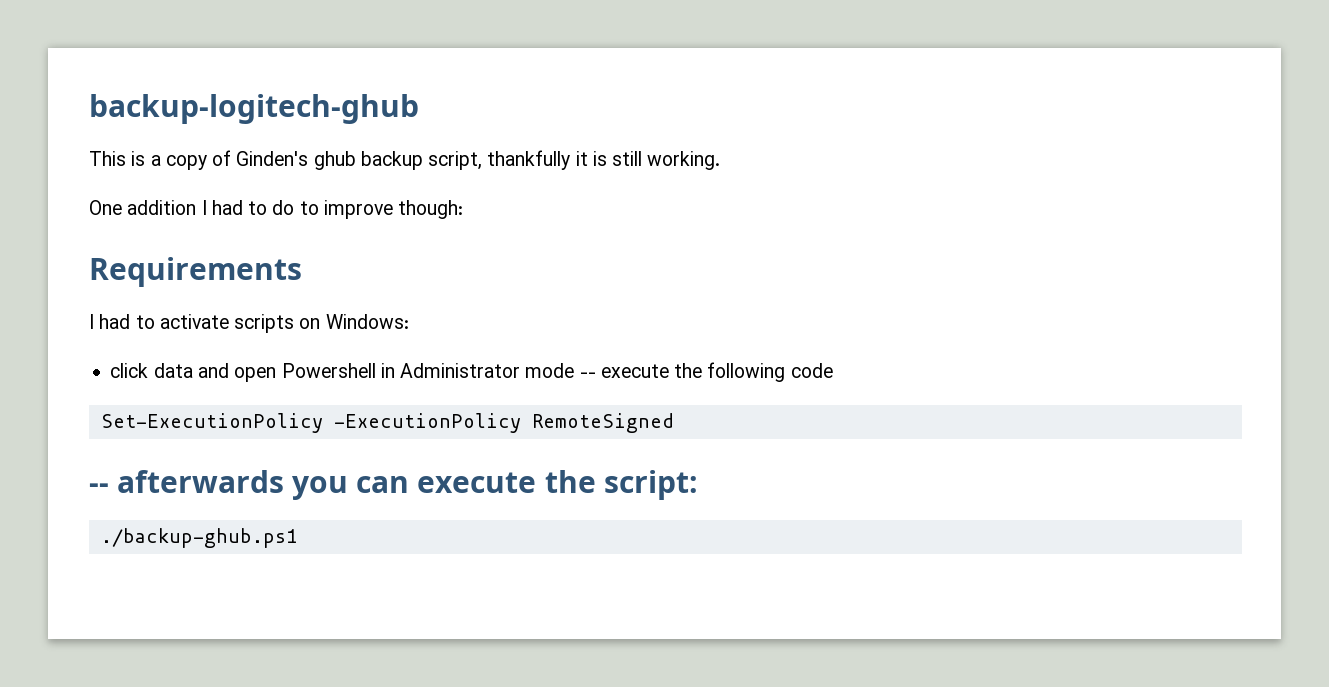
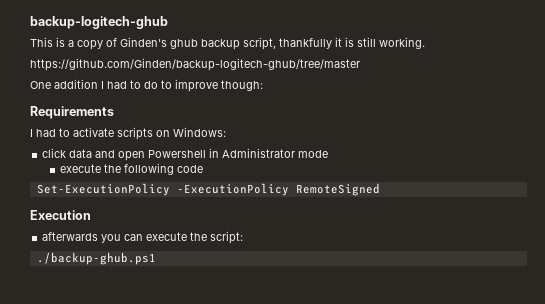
(721, 160) none -> [30,58,360,71] // https://github.com/Ginden/backup-logitech-ghub/tree/master
[579,372,596,378] -- -> (329, 154) //
[89,483,109,493] -- -> [30,210,91,220] Execution //

